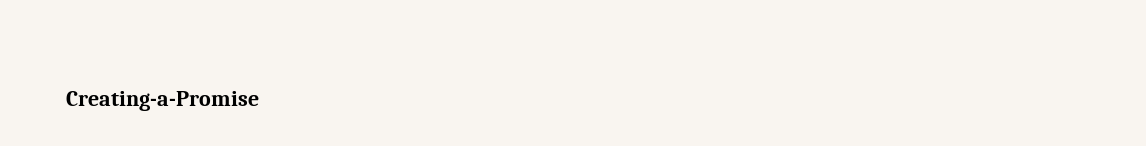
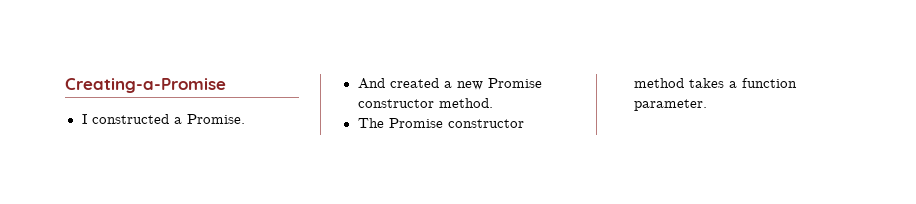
(259, 101) none -> [81,114,245,124] [357,78,542,90] [357,98,493,108] [357,118,524,128] [633,78,797,88] [633,99,707,111] // I constructed a Promise. // And created a new Promise constructor method. // The Promise constructor method takes a function parameter.

